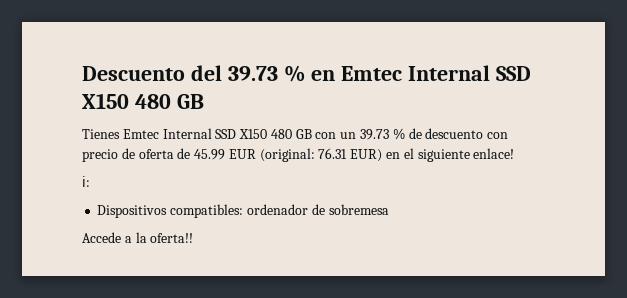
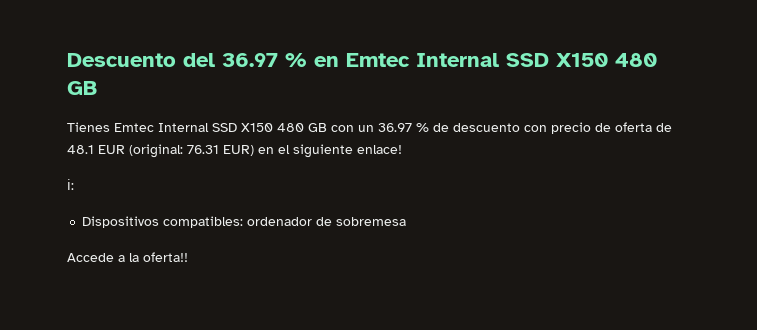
[227,66,278,81] 39.73 -> [222,53,278,67] 36.97
[360,129,390,140] 39.73 -> [378,123,412,132] 36.97
[194,149,226,160] 45.99 -> [67,145,94,154] 48.1

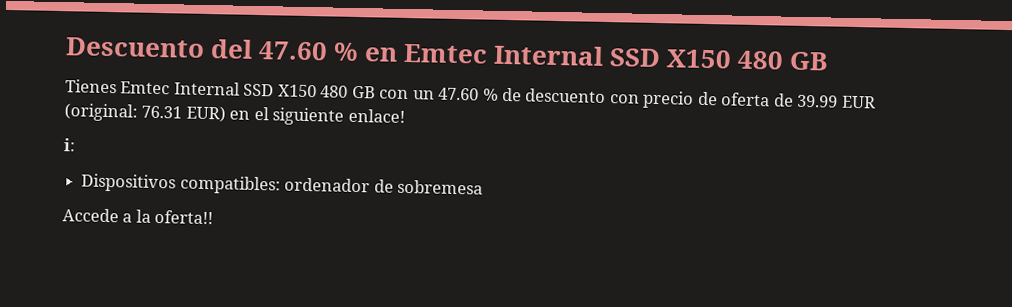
[222,53,278,67] 36.97 -> [258,41,329,61] 47.60
[378,123,412,132] 36.97 -> [438,87,480,101] 47.60
[67,145,94,154] 48.1 -> [796,94,839,108] 39.99

